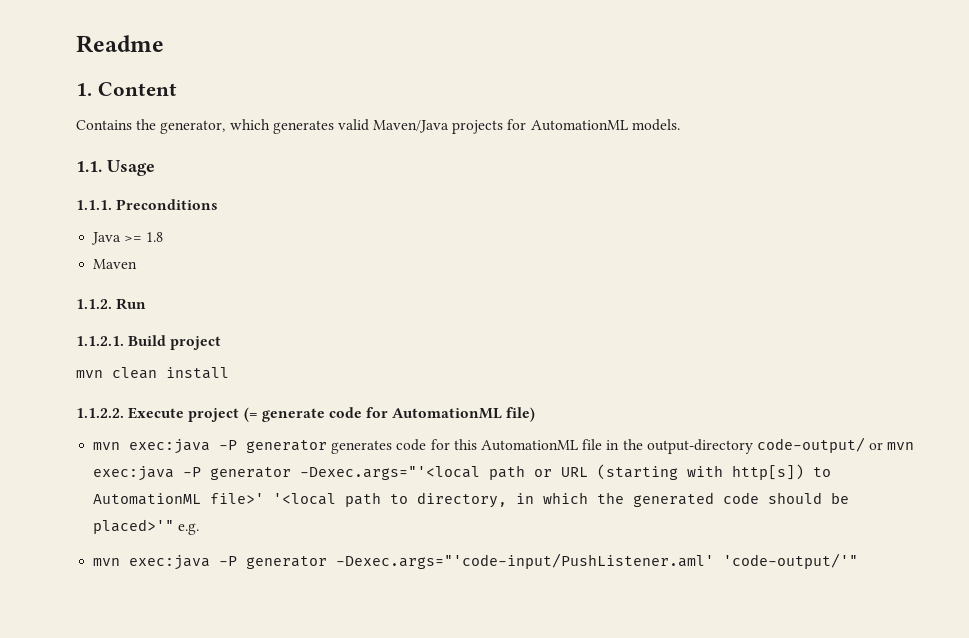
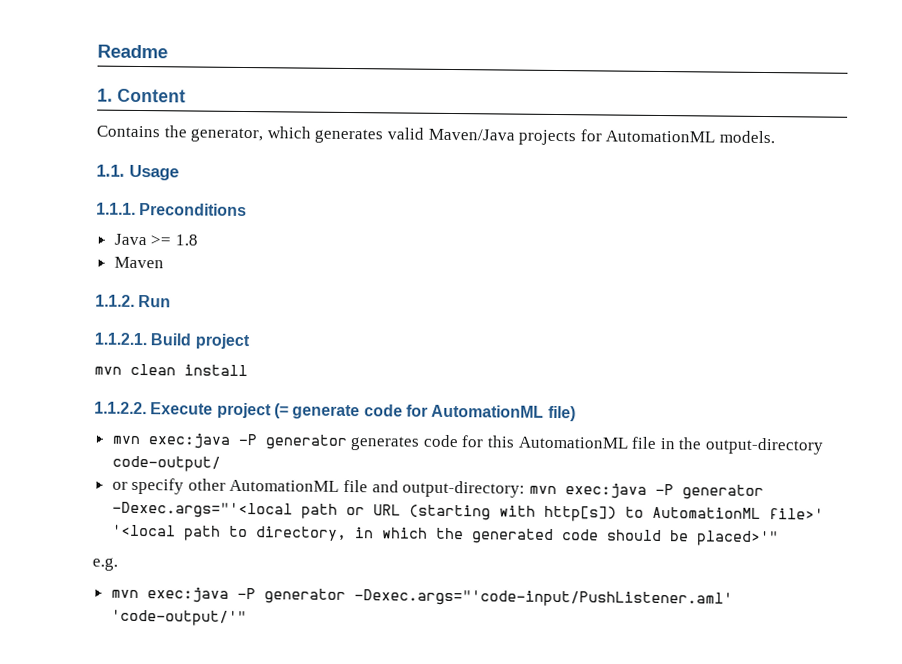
[869,442,884,450] or -> [111,477,526,498] // or specify other AutomationML file and output-directory:
(175, 526) none -> (779, 538) //

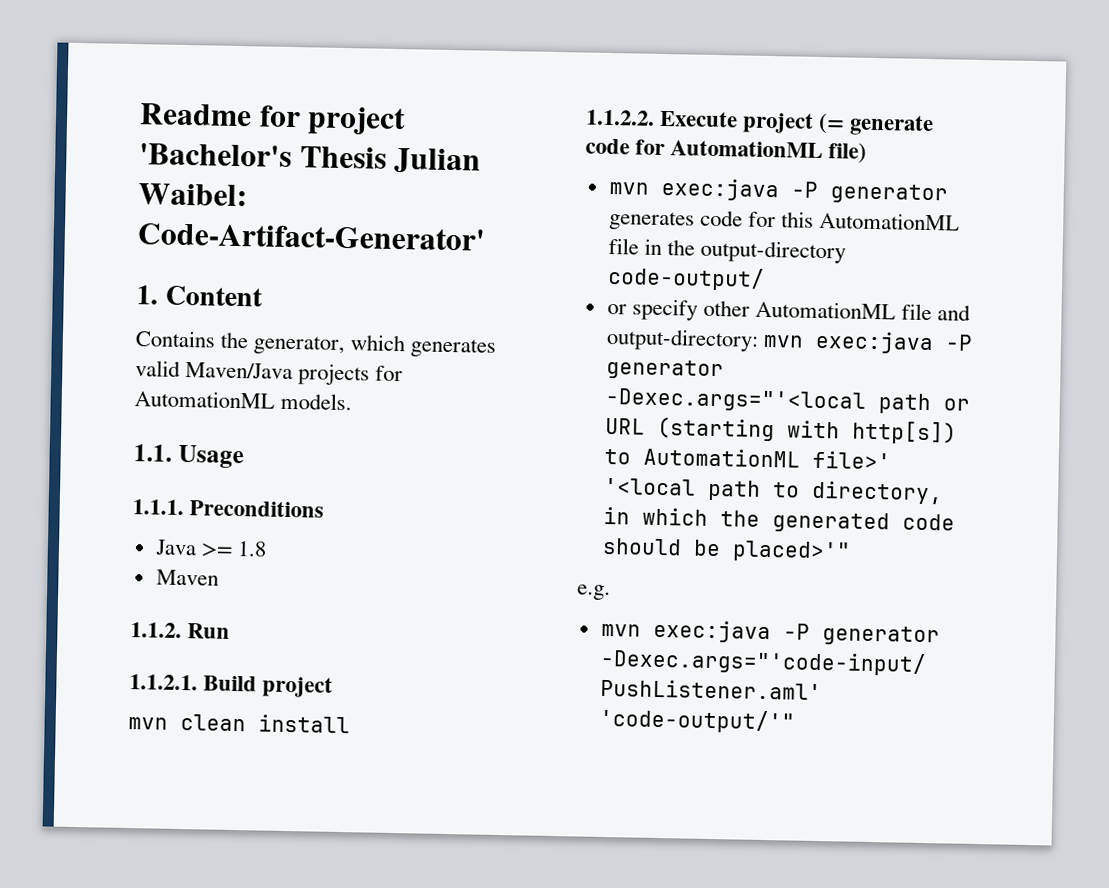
(168, 51) none -> [258,105,407,137] [139,143,482,175] [138,183,247,207] [137,223,486,251] for project 'Bachelor's Thesis Julian Waibel: Code-Artifact-Generator'

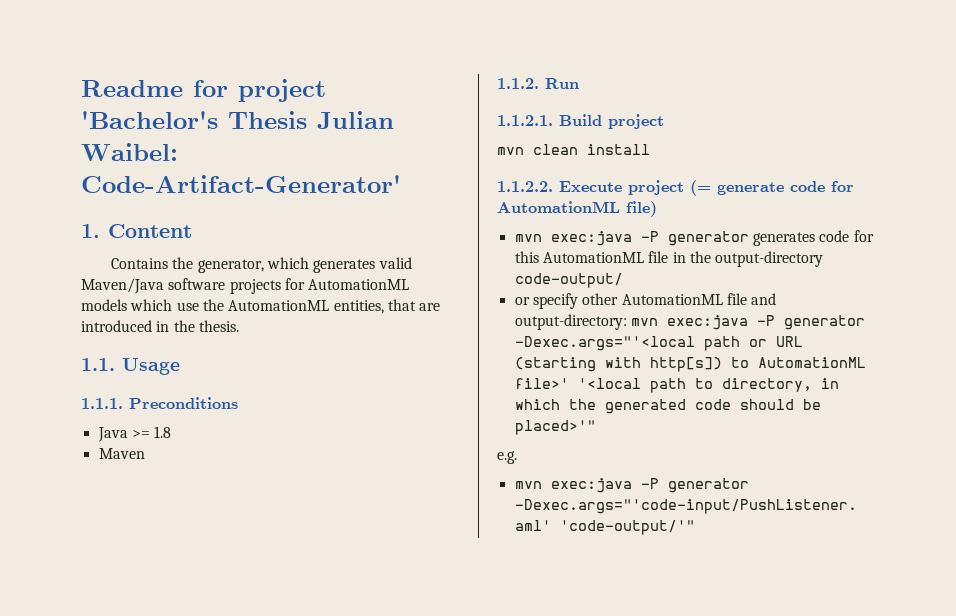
(294, 371) none -> [168,278,226,290] software
[280,392,353,411] models. -> [81,299,441,314] [81,320,239,332] models which use the AutomationML entities, that are introduced in the thesis.

